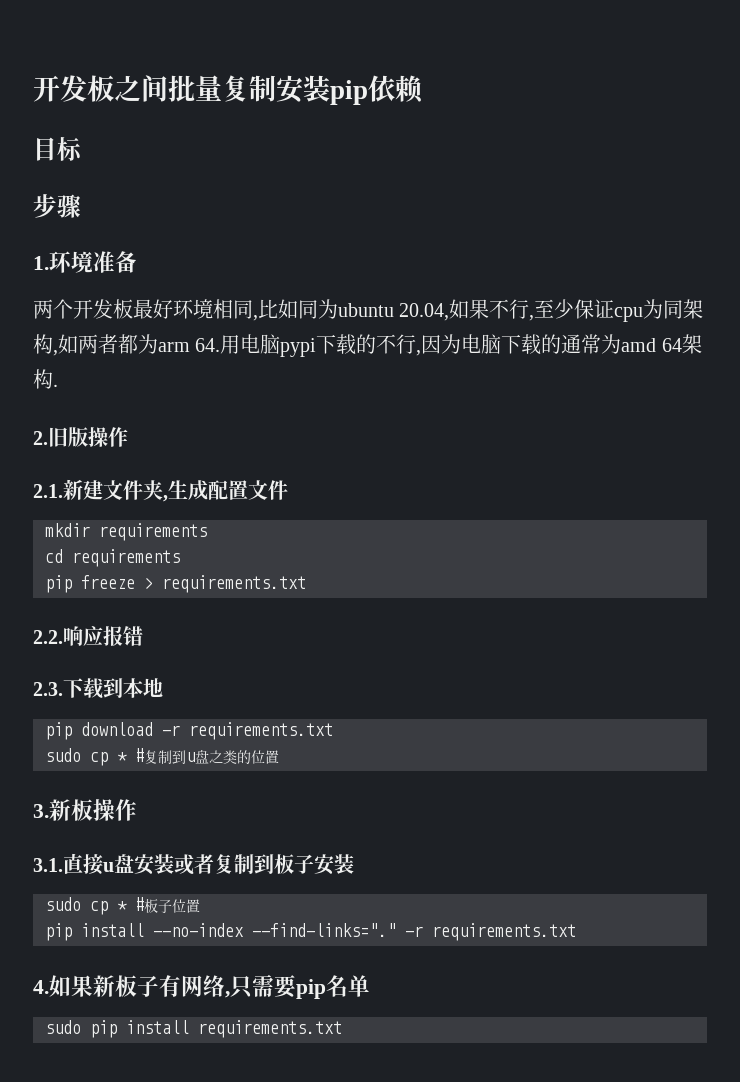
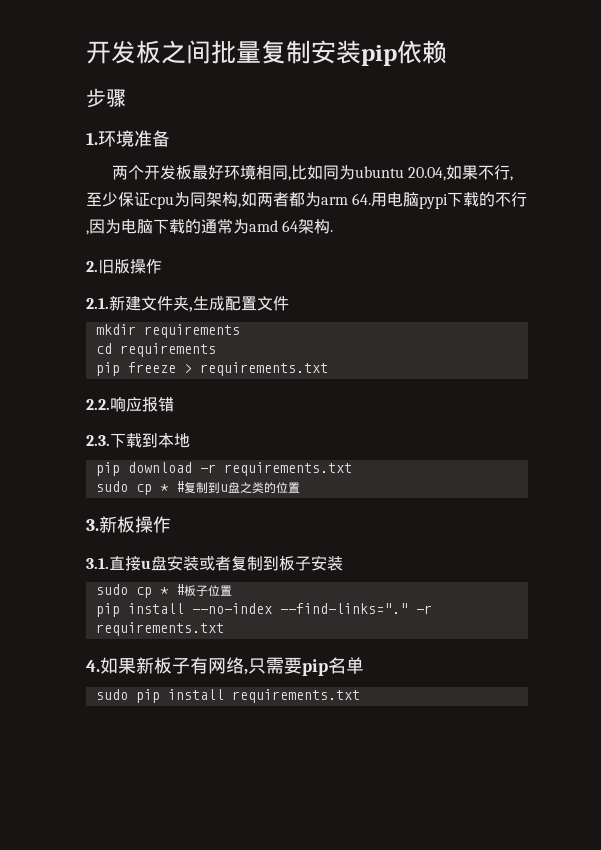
[33,137,83,161] // 目标 -> (447, 52) none

